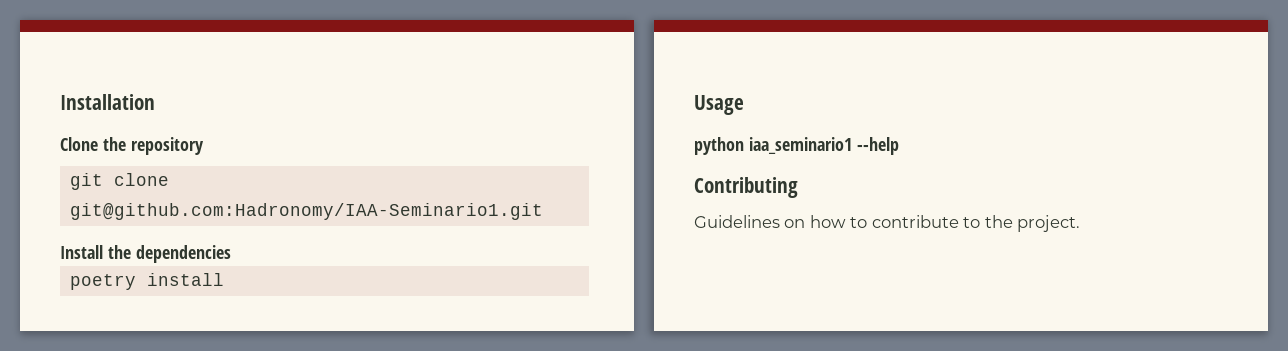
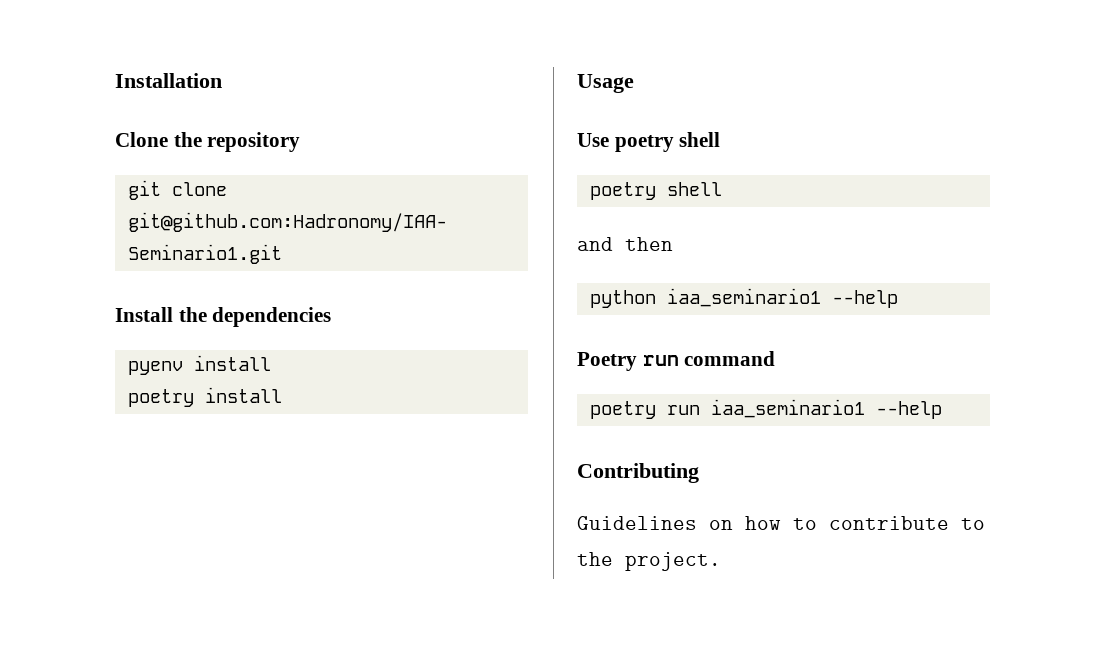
(231, 254) none -> [127,355,271,375] // pyenv install
[694,137,744,155] python -> [577,132,721,152] [589,182,722,200] [577,237,673,251] [589,288,898,308] [577,351,776,371] [589,401,700,419] Use poetry shell // poetry shell // and then // python iaa_seminario1 --help // Poetry run command // poetry run

